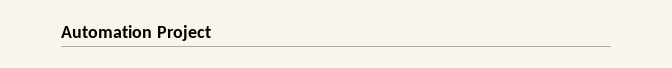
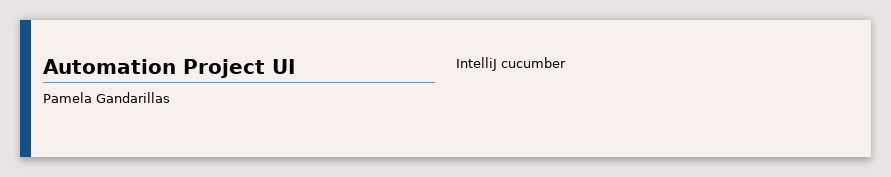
(211, 33) none -> [272,59,295,74] [43,92,170,103] [456,57,566,71] UI // Pamela Gandarillas // IntelliJ cucumber

